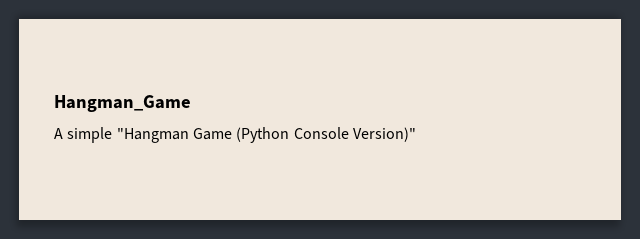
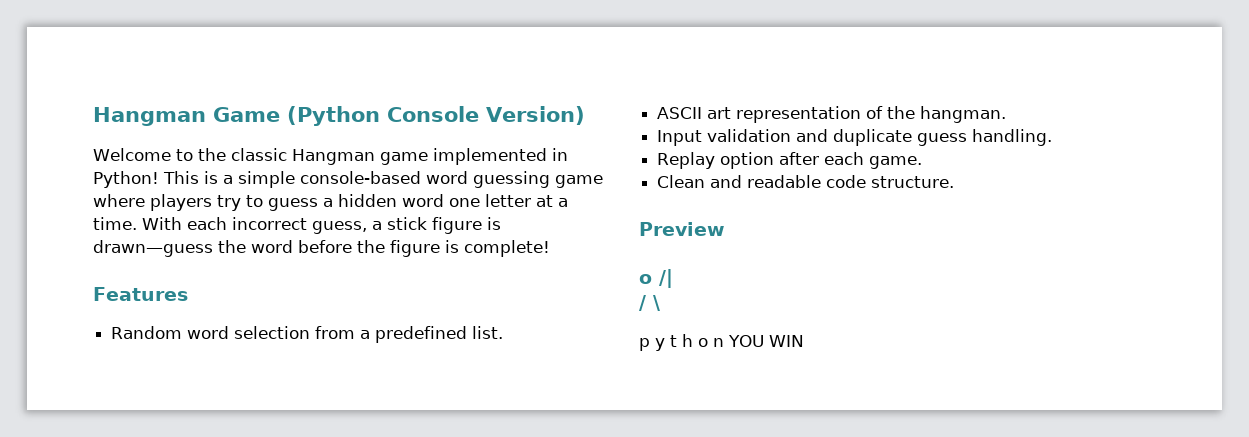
[54,95,191,112] [54,127,416,143] Hangman_Game // A simple "Hangman Game (Python Console Version)" -> [93,106,585,126] [93,148,568,165] [93,171,603,188] [93,194,568,211] [93,217,501,234] [93,240,550,257] [93,287,188,301] [111,326,504,343] [657,106,1007,123] [657,129,1053,146] [657,152,923,169] [657,175,955,188] [639,222,725,236] [639,269,673,288] [639,295,660,311] [639,334,804,351] Hangman Game (Python Console Version) // Welcome to the classic Hangman game implemented in Python! This is a simple console-based word guessing game where players try to guess a hidden word one letter at a time. With each incorrect guess, a stick figure is drawn—guess the word before the figure is complete! // Features // Random word selection from a predefined list. // ASCII art representation of the hangman. // Input validation and duplicate guess handling. // Replay option after each game. // Clean and readable code structure. // Preview // o /| // / \ // p y t h o n YOU WIN

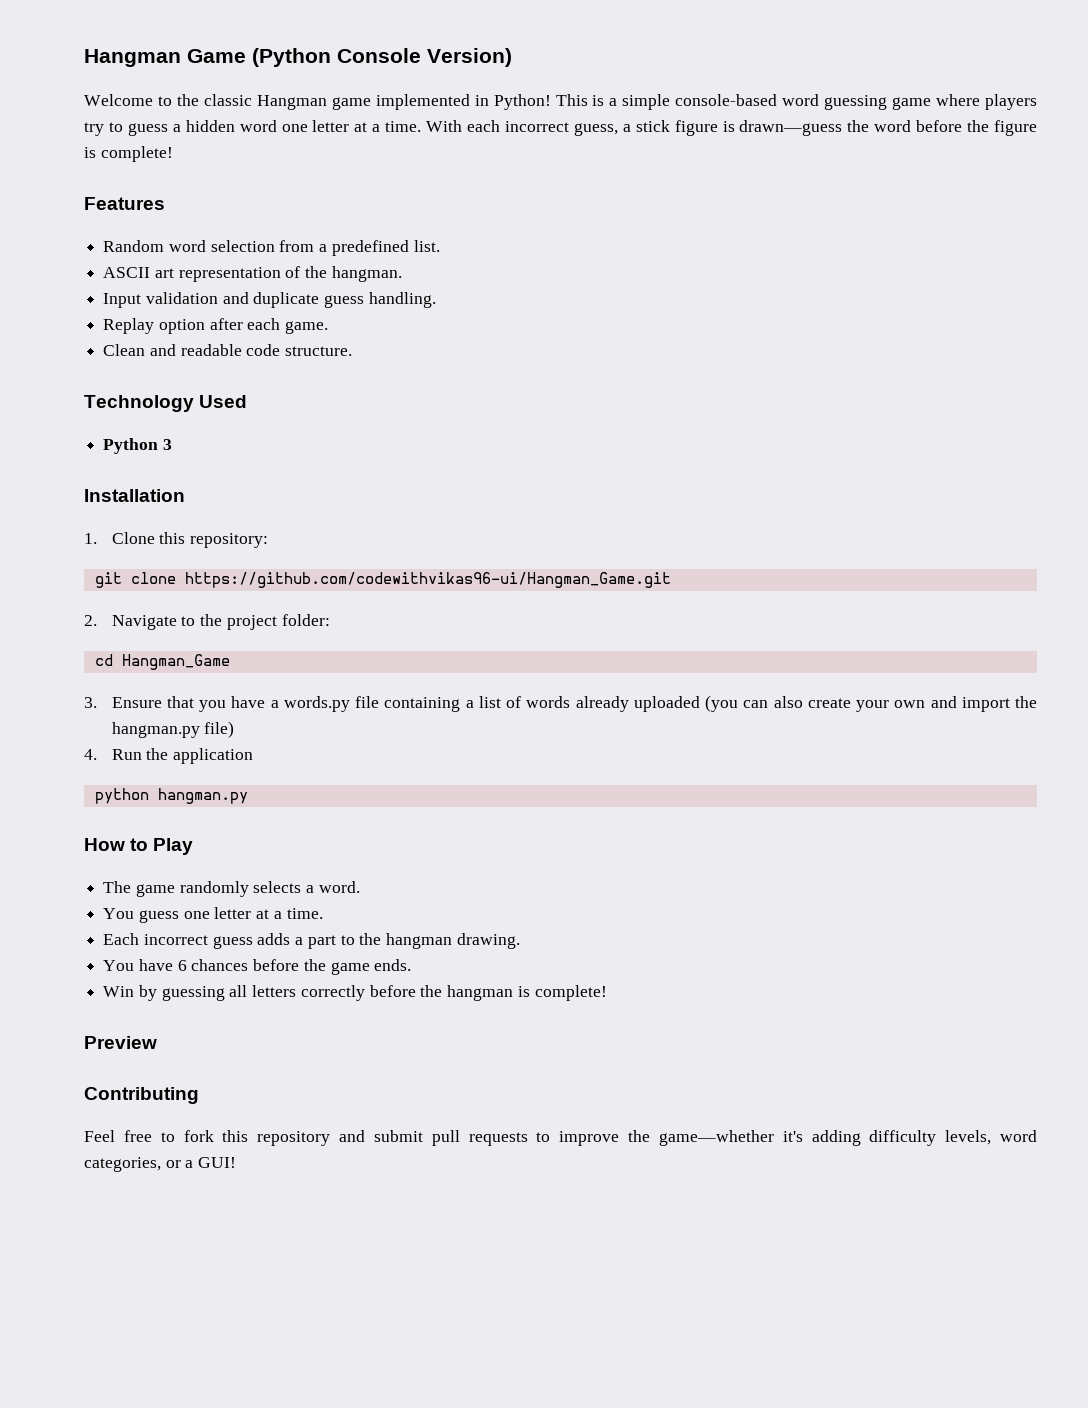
[639,222,725,236] [639,269,673,288] [639,295,660,311] [639,334,804,351] Preview // o /| // / \ // p y t h o n YOU WIN -> [84,395,248,412] [103,438,172,454] [84,489,185,502] [84,532,269,548] [94,572,671,588] [84,614,330,630] [94,654,230,670] [84,695,1037,712] [111,721,235,738] [84,748,254,764] [94,788,248,804] [84,838,194,855] [103,881,360,897] [103,907,323,923] [103,933,520,949] [103,959,412,975] [103,985,607,1001] [84,1036,157,1049] [84,1087,199,1104] [84,1130,1038,1146] [84,1157,237,1172] Technology Used // Python 3 // Installation // 1. Clone this repository: // git clone https://github.com/codewithvikas96-ui/Hangman_Game.git // 2. Navigate to the project folder: // cd Hangman_Game // 3. Ensure that you have a words.py file containing a list of words already uploaded (you can also create your own and import the hangman.py file) // 4. Run the application // python hangman.py // How to Play // The game randomly selects a word. // You guess one letter at a time. // Each incorrect guess adds a part to the hangman drawing. // You have 6 chances before the game ends. // Win by guessing all letters correctly before the hangman is complete! // Preview // Contributing // Feel free to fork this repository and submit pull requests to improve the game—whether it's adding difficulty levels, word categories, or a GUI!

